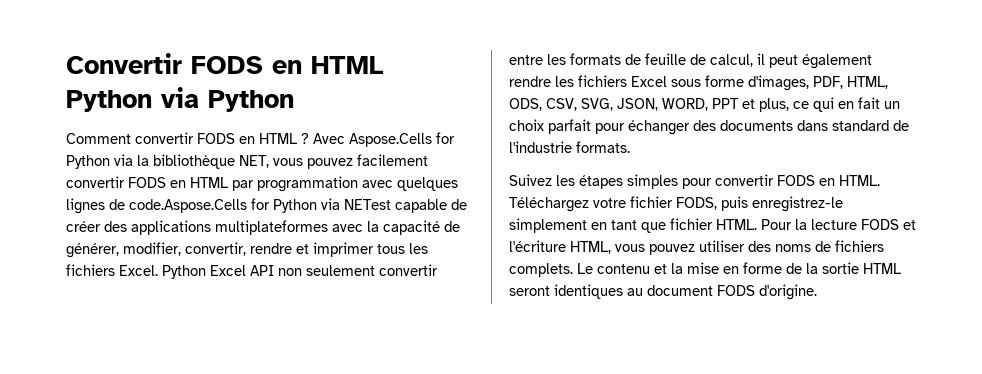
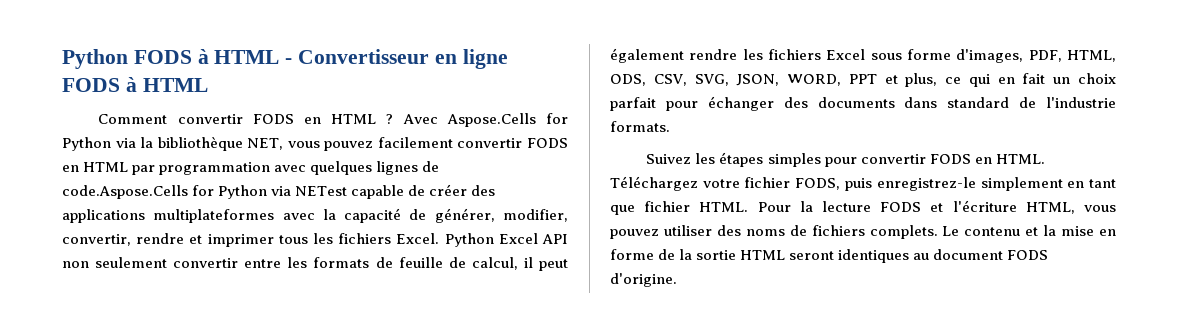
[66,53,384,74] [66,87,294,112] Convertir FODS en HTML Python via Python -> [62,49,508,69] [62,77,208,92] Python FODS à HTML - Convertisseur en ligne FODS à HTML

